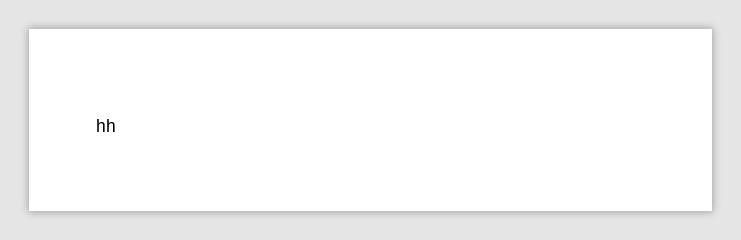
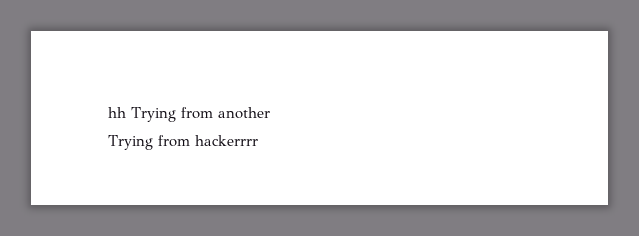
(116, 125) none -> [131,107,270,122] [108,135,258,150] Trying from another // Trying from hackerrrr

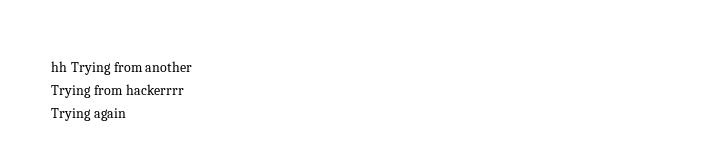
(258, 140) none -> [51,108,126,121] // Trying again

